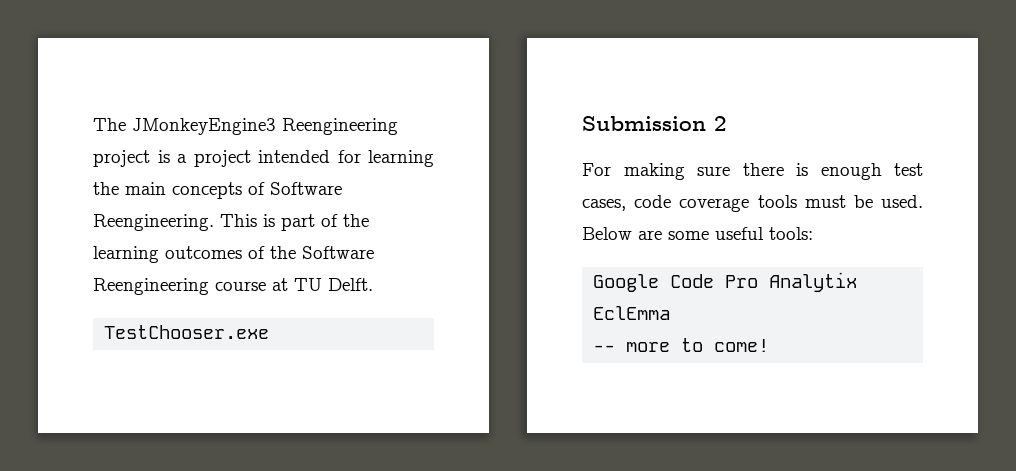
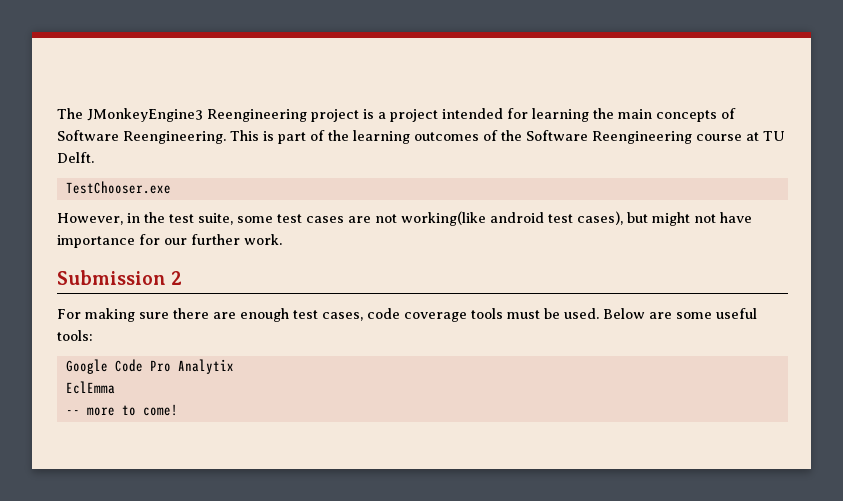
(270, 332) none -> [57,211,752,226] [57,234,282,248] // However, in the test suite, some test cases are not working(like android test cases), but might not have importance for our further work.
[796,163,808,176] is -> [213,312,236,319] are

